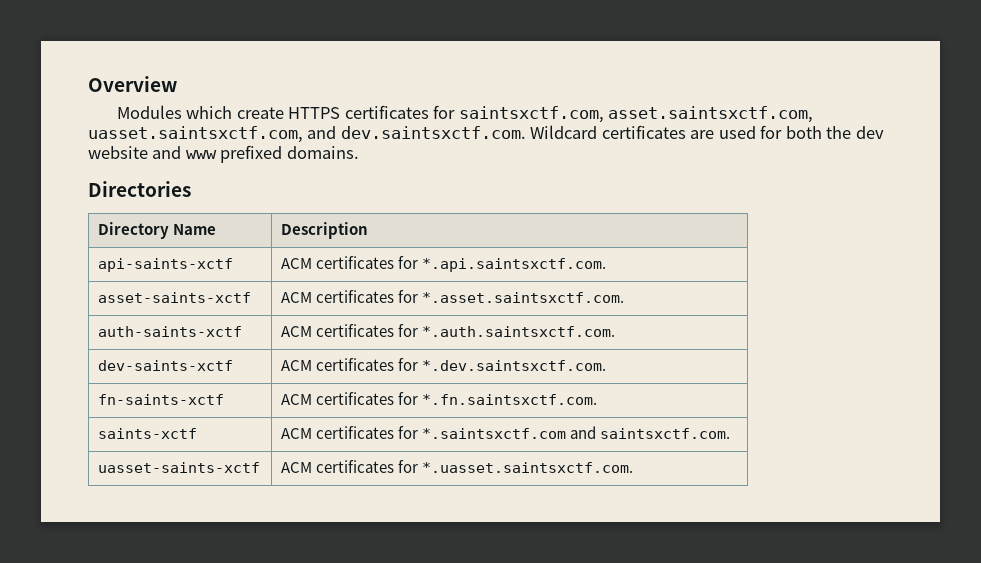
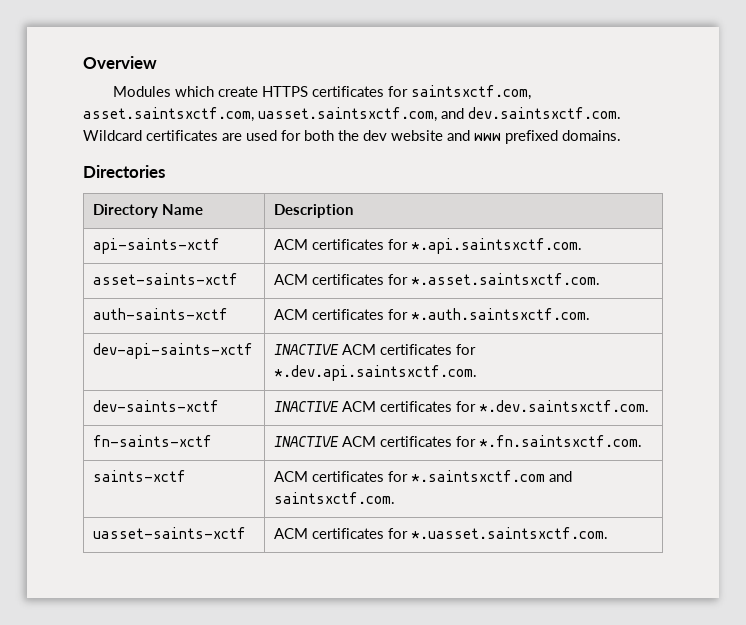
(616, 331) none -> [93,343,254,359] [274,344,477,355] [274,365,478,381] // dev-api-saints-xctf | INACTIVE ACM certificates for *.dev.api.saintsxctf.com.
(234, 365) none -> [274,401,340,412] INACTIVE
(225, 399) none -> [274,436,340,447] INACTIVE

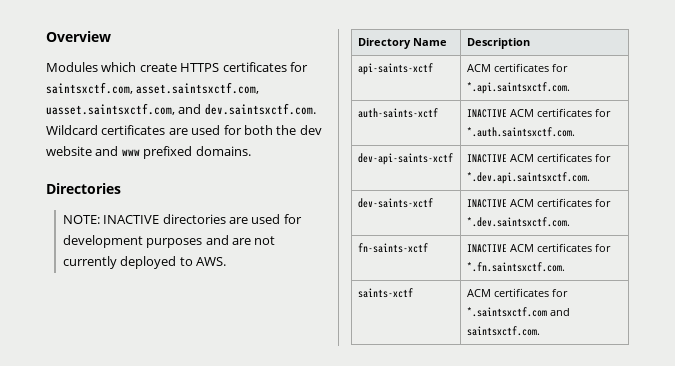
(165, 171) none -> [62,214,302,224] [62,235,276,248] [62,256,226,269] // NOTE: INACTIVE directories are used for development purposes and are not currently deployed to AWS.
[93,273,239,285] [274,273,601,285] // asset-saints-xctf | ACM certificates for *.asset.saintsxctf.com. -> (570, 88) none
(229, 314) none -> [466,109,507,118] INACTIVE
[93,527,247,539] [274,527,609,539] // uasset-saints-xctf | ACM certificates for *.uasset.saintsxctf.com. -> (540, 331) none

